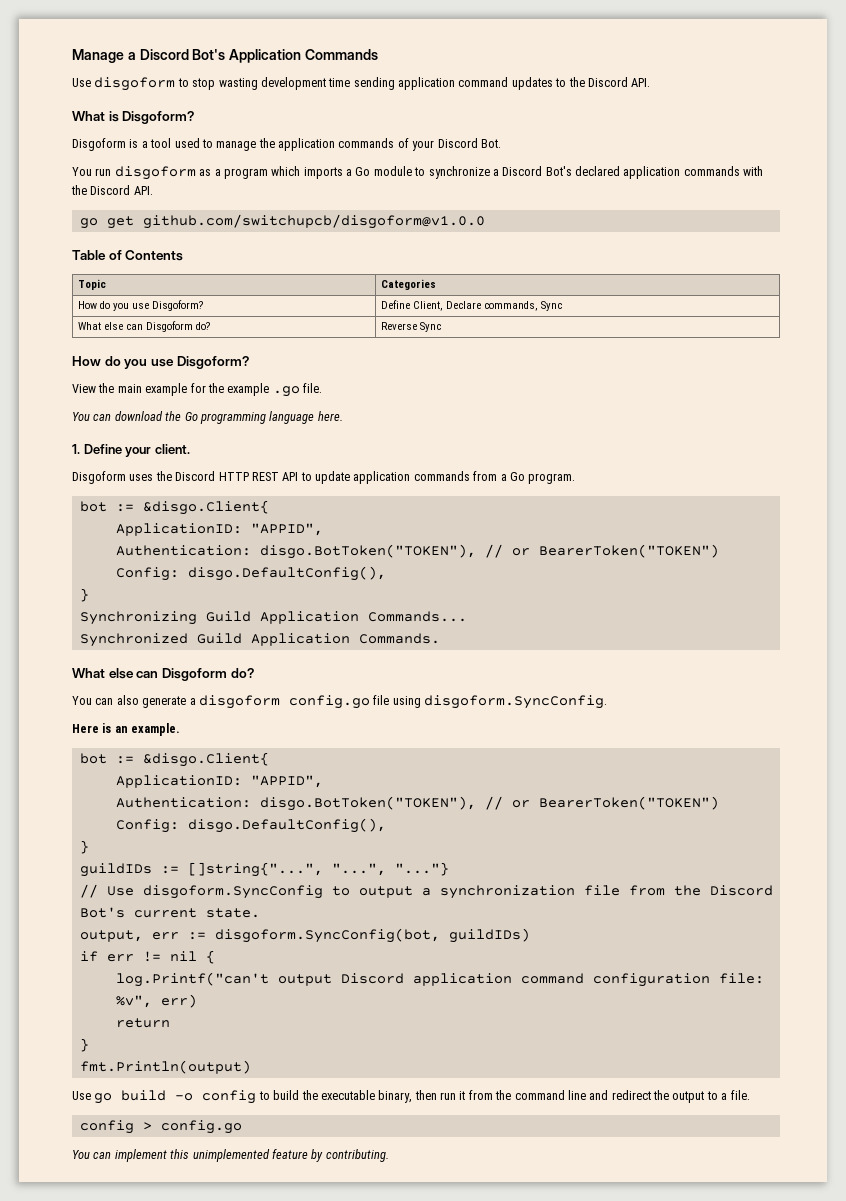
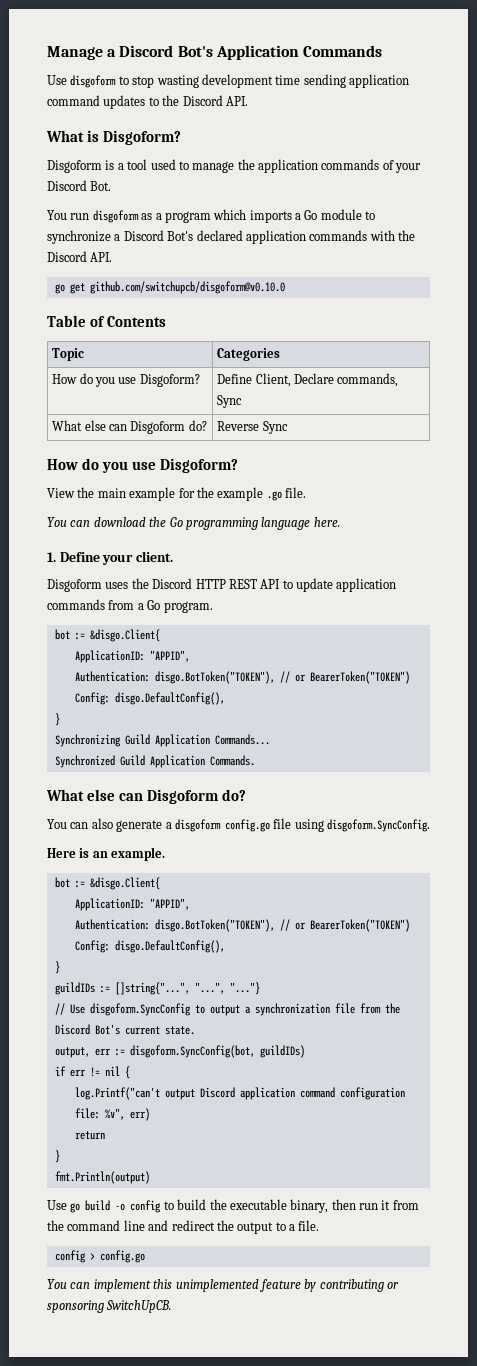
[142,214,485,229] github.com/switchupcb/disgoform@v1.0.0 -> [89,281,285,294] github.com/switchupcb/disgoform@v0.10.0
[325,1149,389,1162] contributing. -> [319,1279,399,1292] [47,1300,172,1313] contributing or sponsoring SwitchUpCB.

